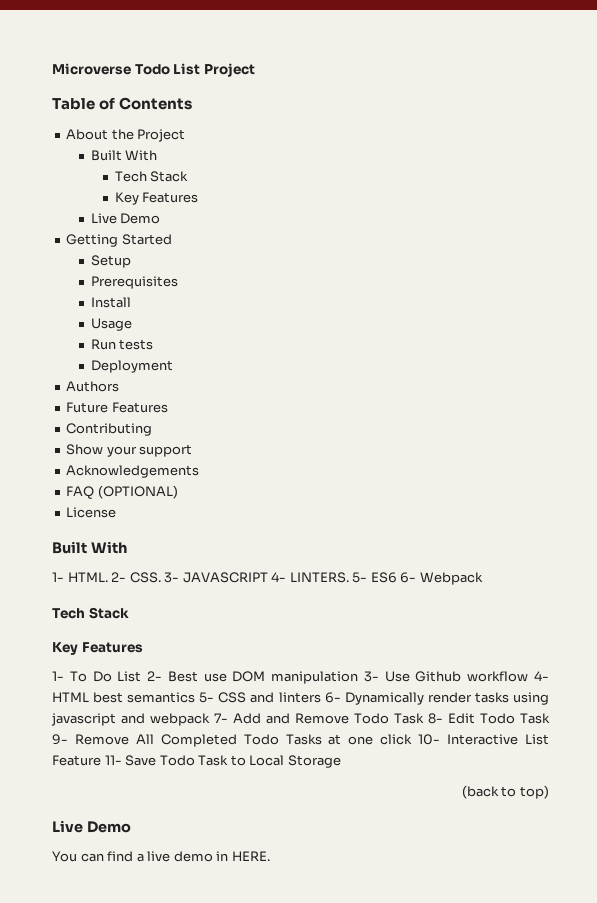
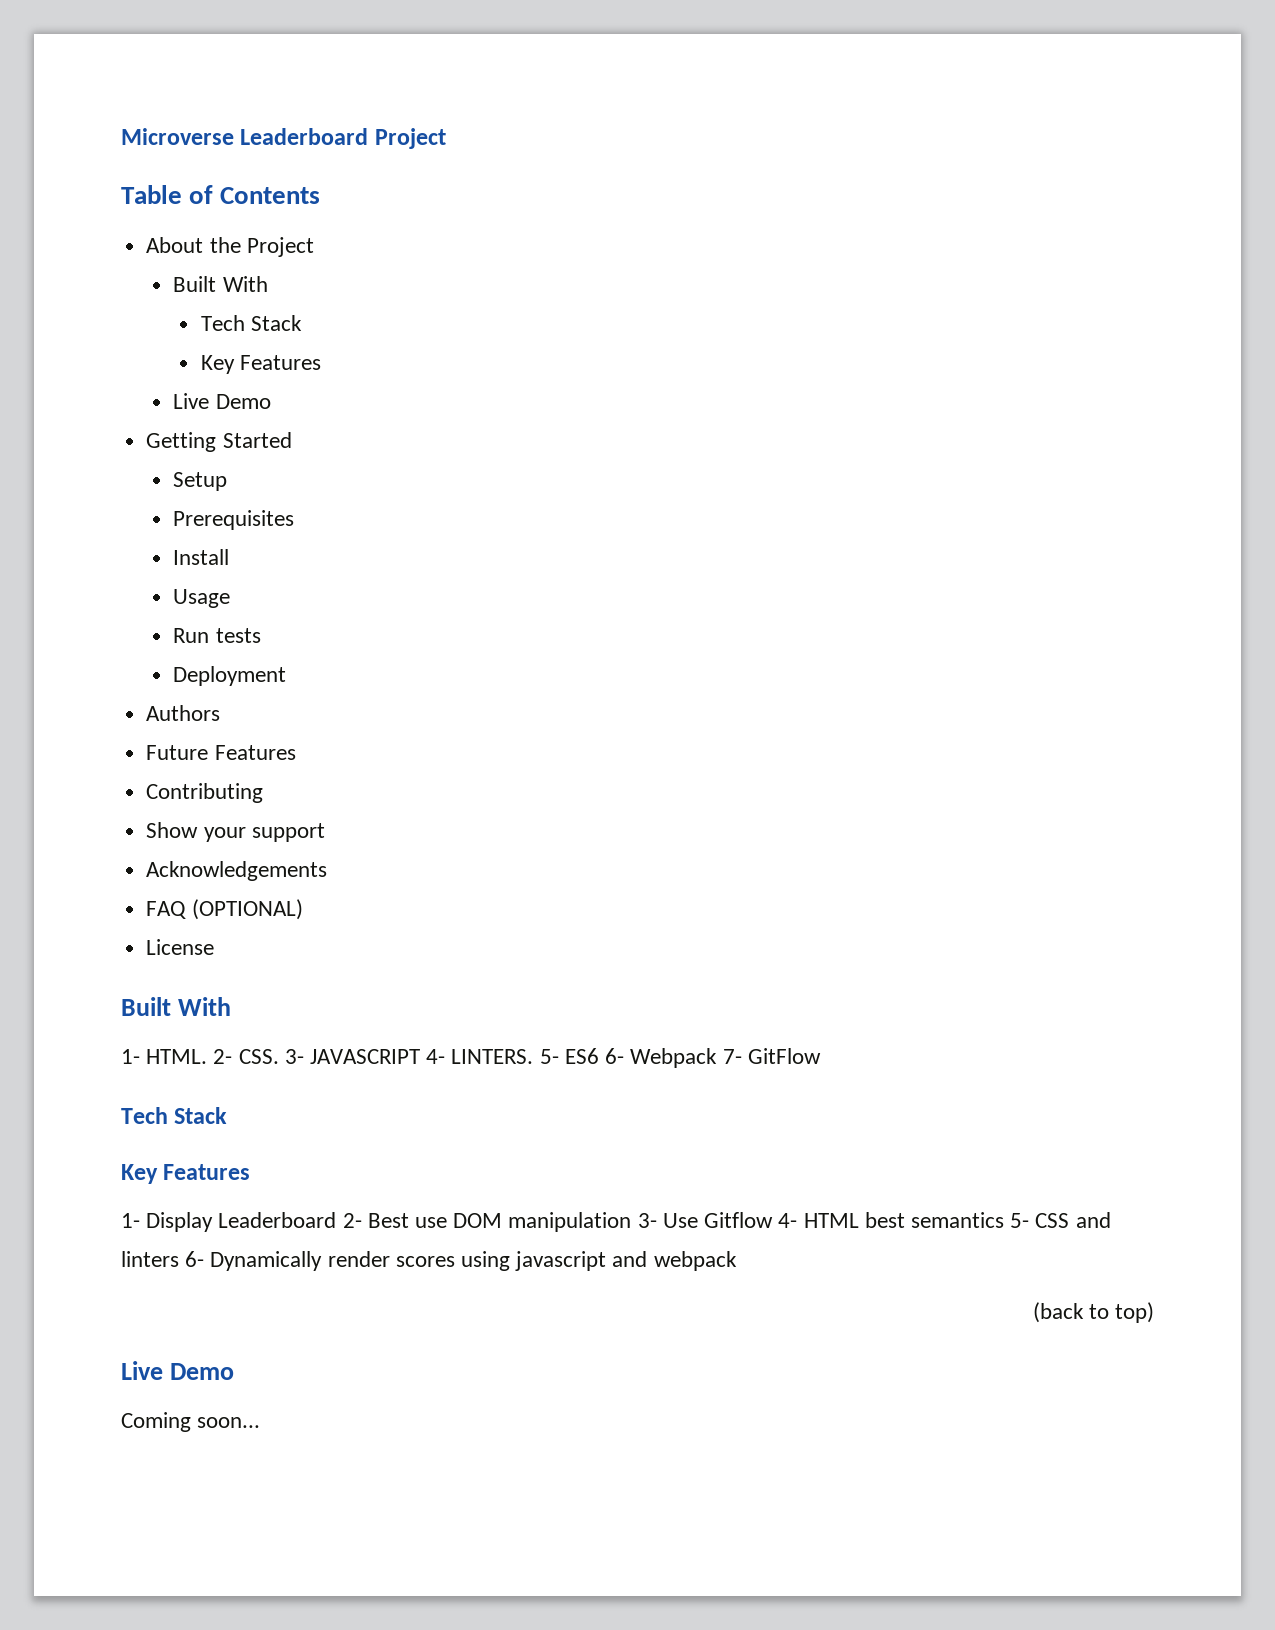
[134,63,201,75] Todo List -> [240,128,369,145] Leaderboard
(483, 578) none -> [722,1048,821,1064] 7- GitFlow
[69,671,142,682] To Do List -> [146,1212,337,1232] Display Leaderboard
[415,671,529,682] Github workflow -> [704,1212,774,1228] Gitflow
[474,692,509,703] tasks -> [395,1256,455,1267] scores
[214,713,550,724] [52,734,550,747] [52,755,341,768] 7- Add and Remove Todo Task 8- Edit Todo Task 9- Remove All Completed Todo Tasks at one click 10- Interactive List Feature 11- Save Todo Task to Local Storage -> (737, 1261) none
[52,851,270,862] You can find a live demo in HERE. -> [121,1412,261,1432] Coming soon...

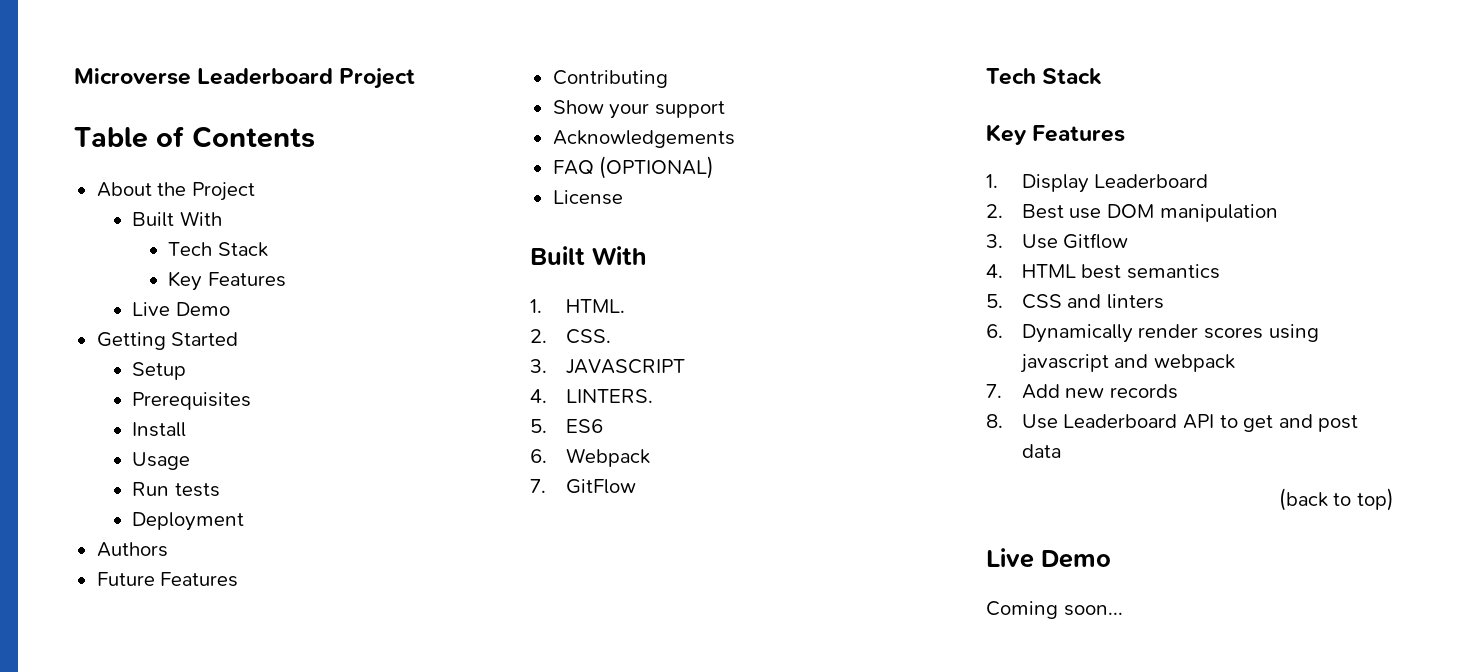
[121,1049,140,1064] 1- -> [530,299,542,313] 1.
[213,1049,233,1064] 2- -> [530,329,547,343] // 2.
[284,1049,304,1064] 3- -> [530,359,547,373] // 3.
[426,1049,446,1064] 4- -> [530,389,547,403] // 4.
[539,1049,559,1064] 5- -> [530,419,547,433] // 5.
[605,1048,625,1064] 6- -> [530,449,547,463] // 6.
[722,1049,742,1064] 7- -> [530,479,546,493] // 7.
[121,1213,140,1228] 1- -> [986,174,998,188] 1.
[342,1213,362,1228] 2- -> [986,204,1003,218] // 2.
[637,1213,657,1228] 3- -> [986,234,1003,248] // 3.
[778,1213,798,1228] 4- -> [986,264,1003,278] // 4.
[1010,1213,1030,1228] 5- -> [986,294,1003,308] // 5.
[185,1251,205,1267] 6- -> [986,324,1003,338] // 6.
(737, 1261) none -> [986,384,1178,399] [986,414,1359,432] [1021,444,1061,458] // 7. Add new records // 8. Use Leaderboard API to get and post data

